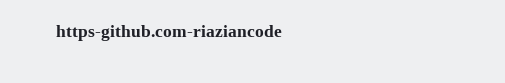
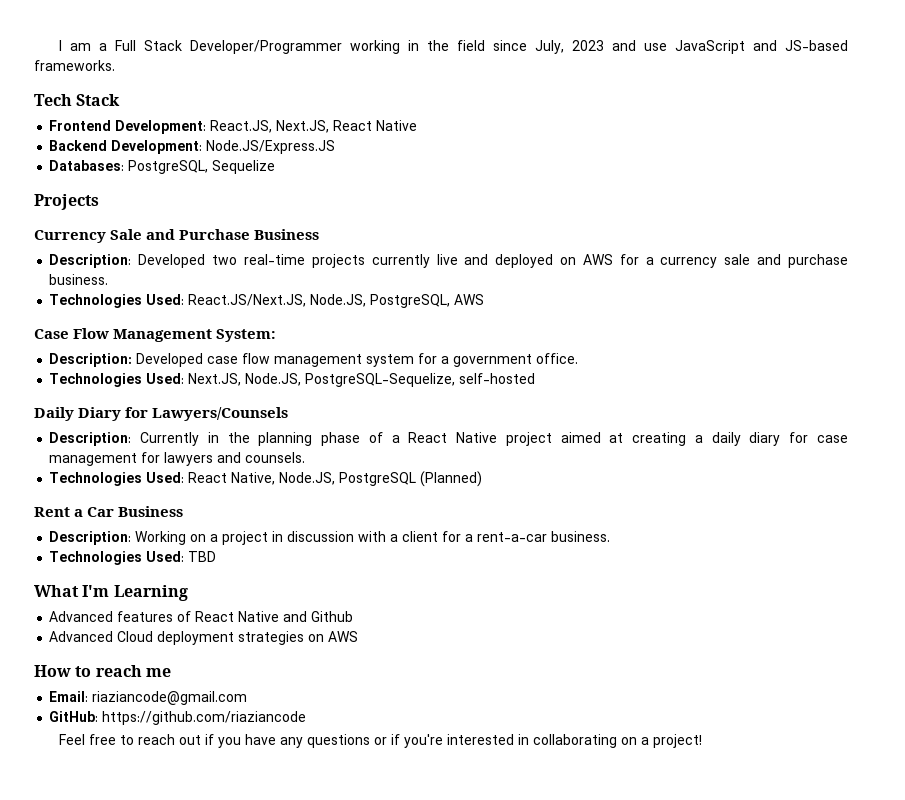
[56,25,282,41] https-github.com-riaziancode -> [59,40,848,54] [34,60,115,71] [34,94,121,106] [49,120,418,134] [49,140,336,154] [49,160,276,174] [34,194,99,210] [34,229,320,243] [49,254,849,268] [49,274,109,285] [49,294,485,308] [34,328,277,342] [49,353,579,367] [49,373,536,387] [34,407,289,421] [49,432,849,446] [49,452,306,466] [49,471,483,487] [34,506,184,517] [49,531,611,545] [49,551,217,565] [34,585,188,601] [49,611,354,622] [49,631,359,645] [34,665,171,677] [49,691,248,705] [49,711,307,725] [59,734,703,748] I am a Full Stack Developer/Programmer working in the field since July, 2023 and use JavaScript and JS-based frameworks. // Tech Stack // Frontend Development: React.JS, Next.JS, React Native // Backend Development: Node.JS/Express.JS // Databases: PostgreSQL, Sequelize // Projects // Currency Sale and Purchase Business // Description: Developed two real-time projects currently live and deployed on AWS for a currency sale and purchase business. // Technologies Used: React.JS/Next.JS, Node.JS, PostgreSQL, AWS // Case Flow Management System: // Description: Developed case flow management system for a government office. // Technologies Used: Next.JS, Node.JS, PostgreSQL-Sequelize, self-hosted // Daily Diary for Lawyers/Counsels // Description: Currently in the planning phase of a React Native project aimed at creating a daily diary for case management for lawyers and counsels. // Technologies Used: React Native, Node.JS, PostgreSQL (Planned) // Rent a Car Business // Description: Working on a project in discussion with a client for a rent-a-car business. // Technologies Used: TBD // What I'm Learning // Advanced features of React Native and Github // Advanced Cloud deployment strategies on AWS // How to reach me // Email: riaziancode@gmail.com // GitHub: https://github.com/riaziancode // Feel free to reach out if you have any questions or if you're interested in collaborating on a project!

